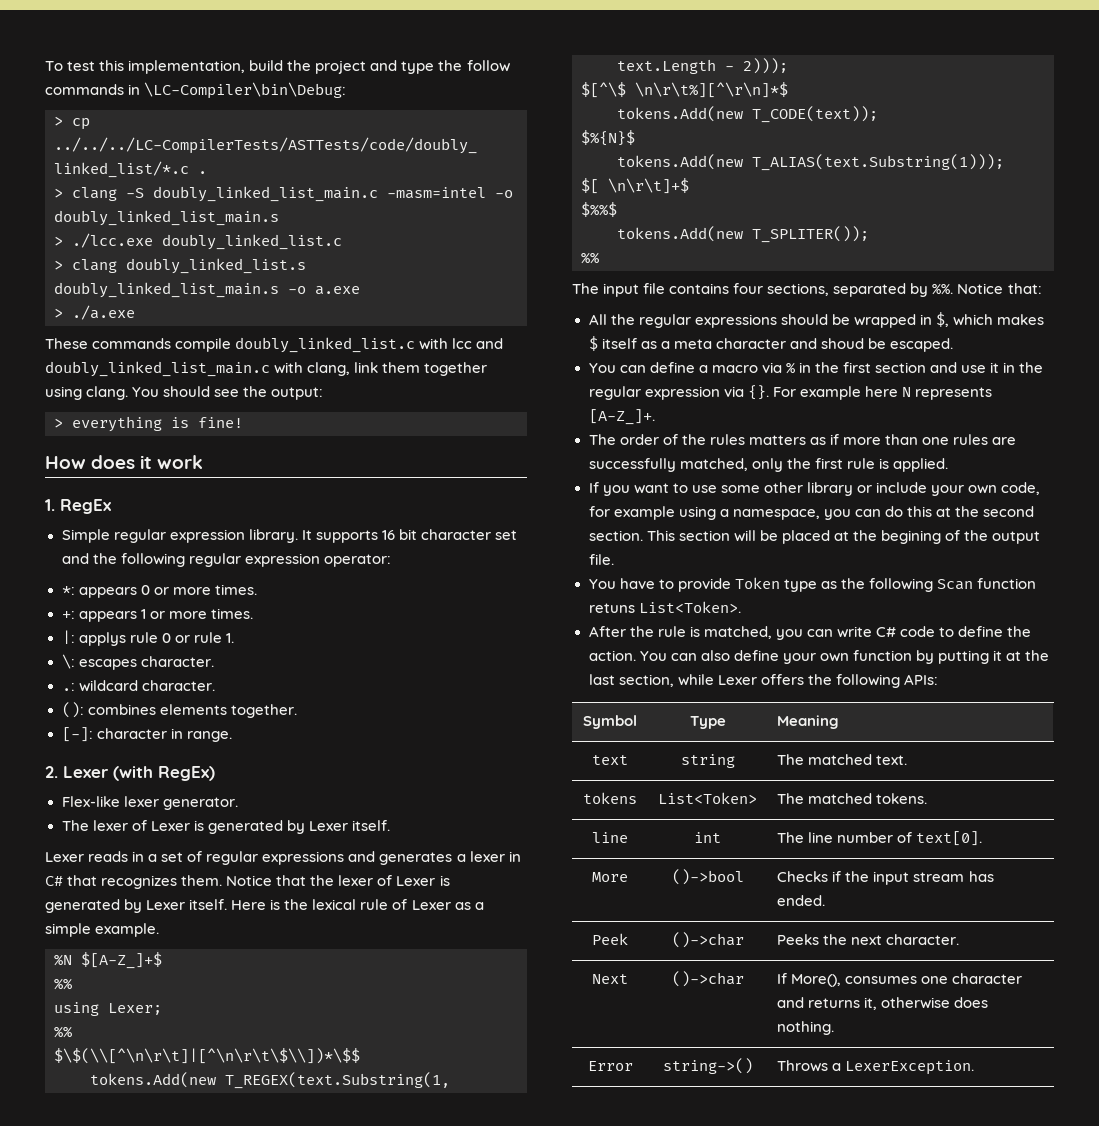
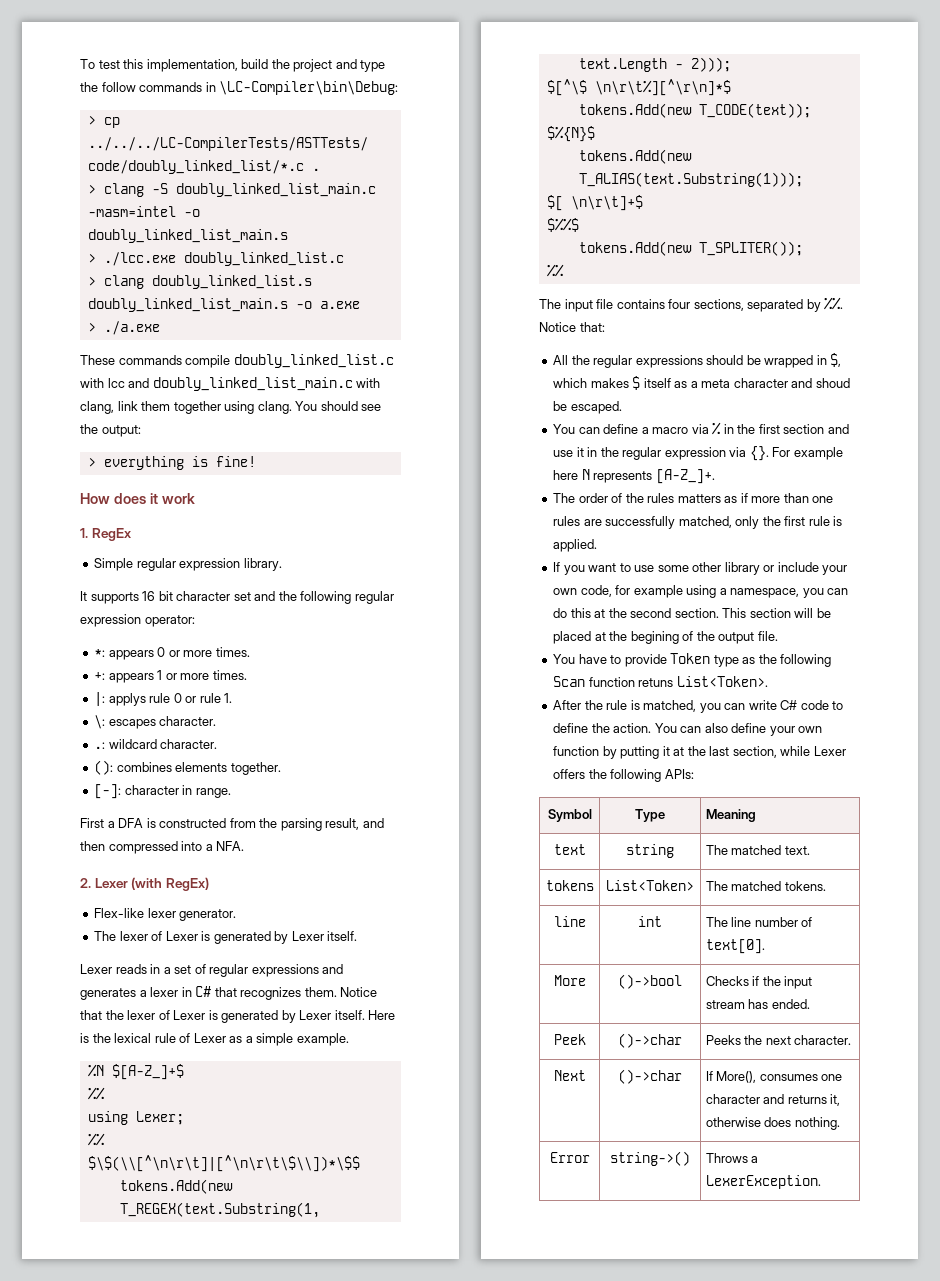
(298, 536) none -> (282, 564) //
(232, 736) none -> [80,818,384,831] [80,841,245,854] // First a DFA is constructed from the parsing result, and then compressed into a NFA.

